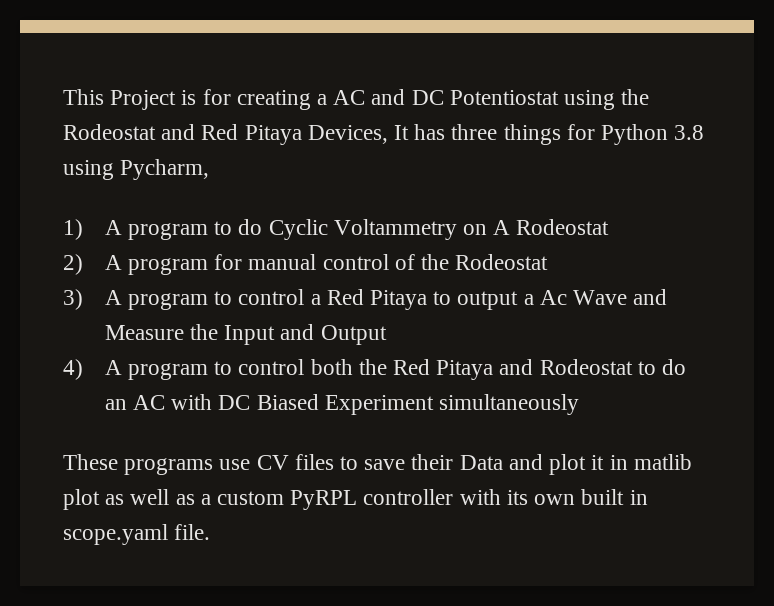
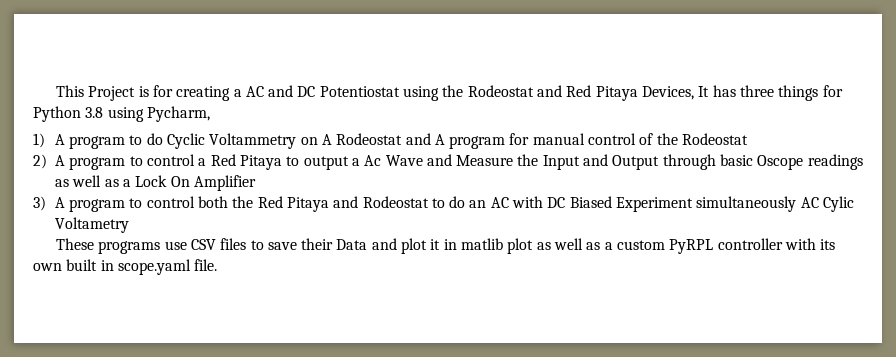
[63,254,83,275] // 2) -> [405,133,431,145] and
[63,289,83,310] 3) -> [33,154,47,169] 2)
[63,359,83,380] // 4) -> [662,154,863,170] [55,175,256,191] [33,196,46,211] through basic Oscope readings as well as a Lock On Amplifier // 3)
(579, 404) none -> [800,196,855,212] [54,217,129,233] AC Cylic Voltametry
[256,455,289,470] CV -> [190,239,216,250] CSV

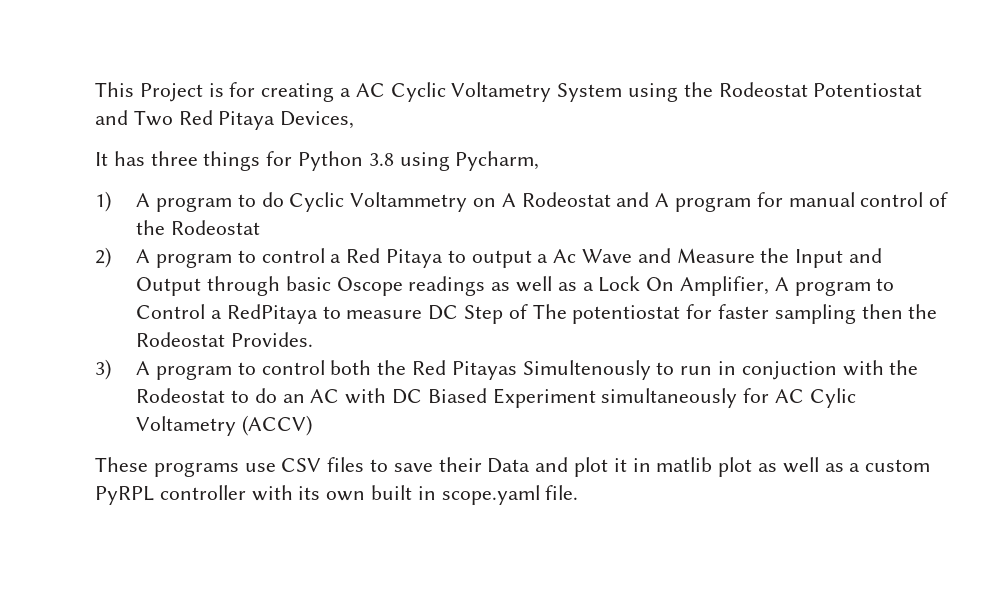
[268,85,563,101] and DC Potentiostat using the Rodeostat and -> [390,82,923,102] [95,110,173,126] Cyclic Voltametry System using the Rodeostat Potentiostat and Two
(695, 93) none -> (355, 120) //
[193,175,256,191] Amplifier -> [680,276,895,296] [136,304,938,324] [136,332,313,347] Amplifier, A program to Control a RedPitaya to measure DC Step of The potentiostat for faster sampling then the Rodeostat Provides.
[286,196,359,212] Pitaya and -> [451,360,919,380] Pitayas Simultenously to run in conjuction with the
(797, 204) none -> [743,388,770,403] for
(129, 225) none -> [241,415,312,436] (ACCV)

